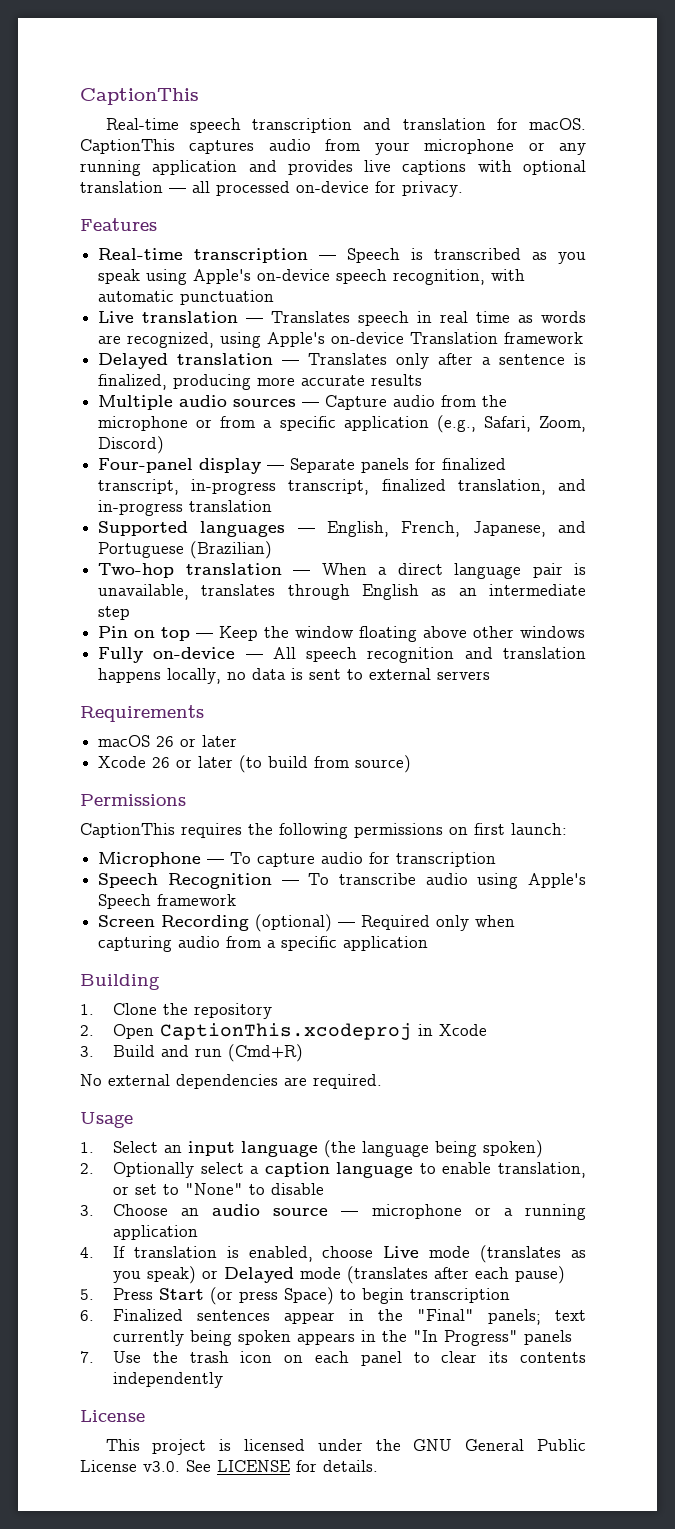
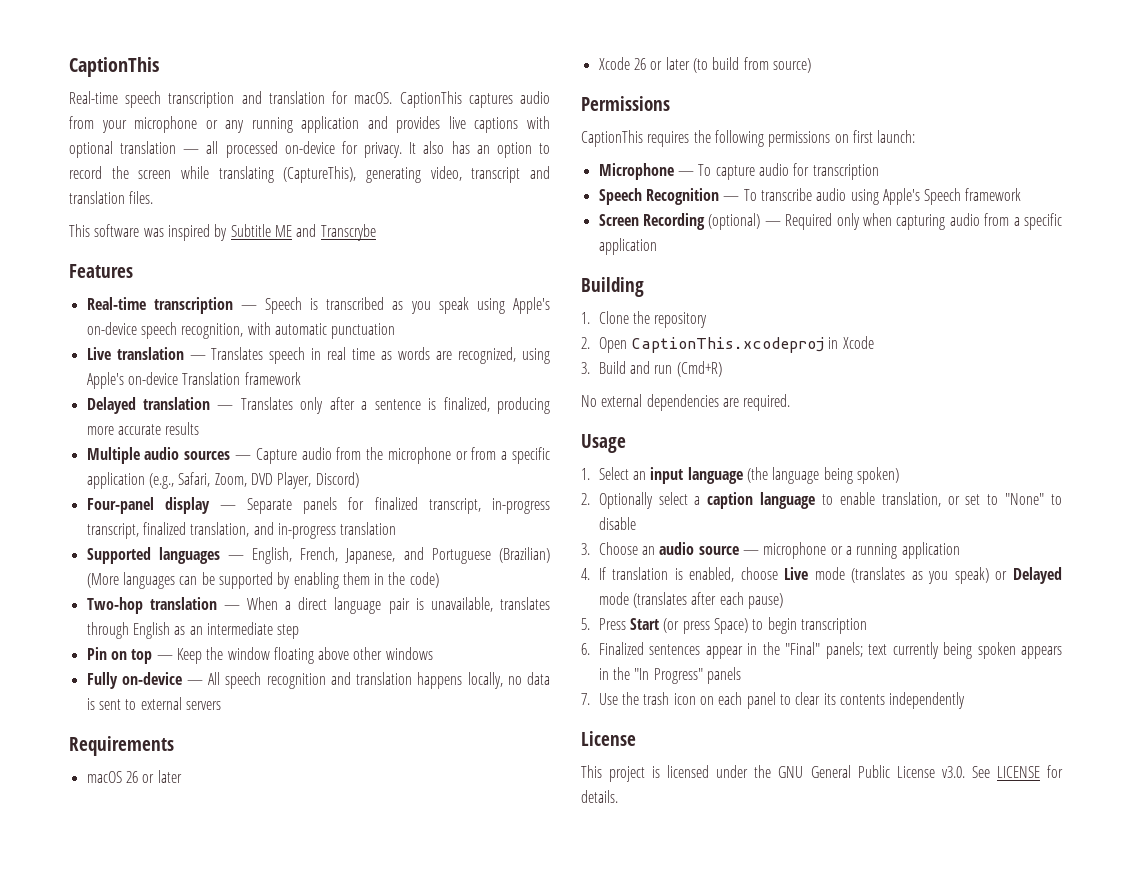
(463, 189) none -> [409,141,550,158] [69,166,550,183] [69,191,154,204] [69,224,376,241] It also has an option to record the screen while translating (CaptureThis), generating video, transcript and translation files. // This software was inspired by Subtitle ME and Transcrybe
(586, 424) none -> [250,472,312,489] DVD Player,
(273, 550) none -> [86,572,439,589] (More languages can be supported by enabling them in the code)

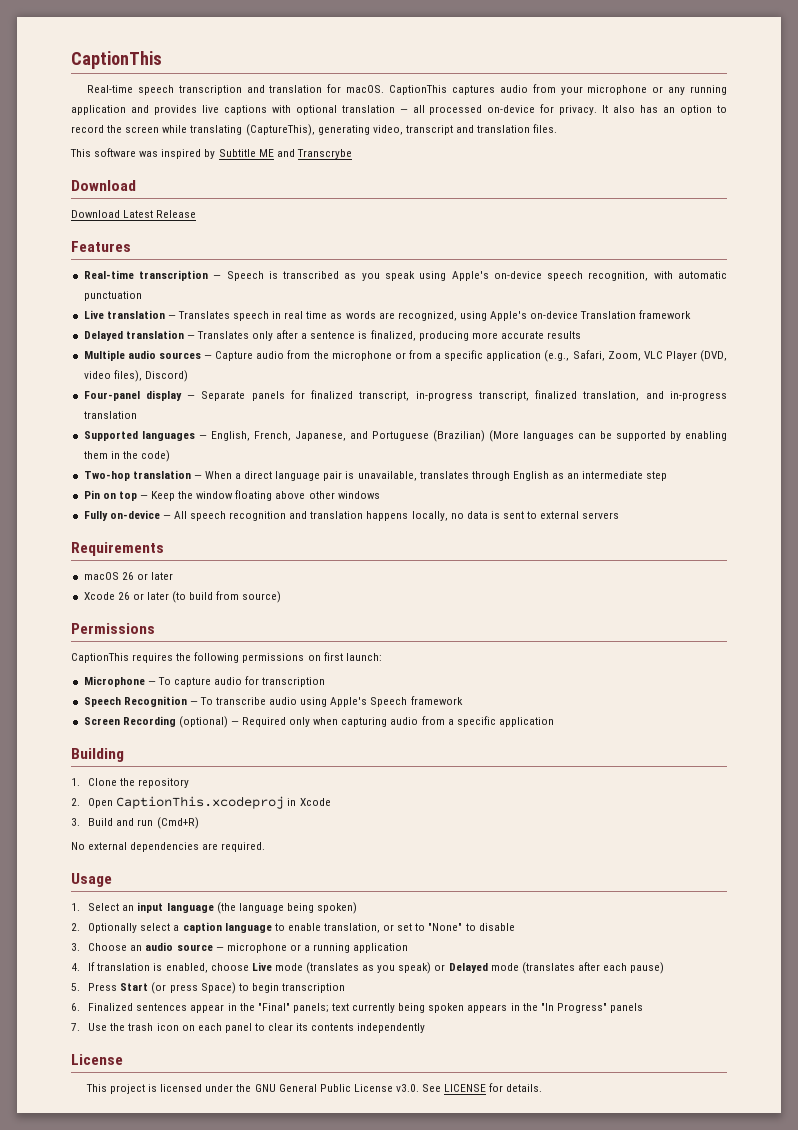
(376, 232) none -> [71,180,136,191] [71,210,197,218] // Download // Download Latest Release
[250,472,312,489] DVD Player, -> [643,350,728,362] [83,370,142,382] VLC Player (DVD, video files),

